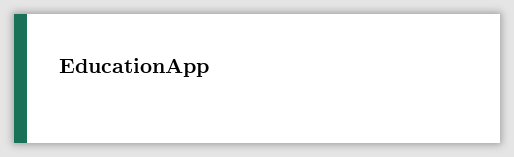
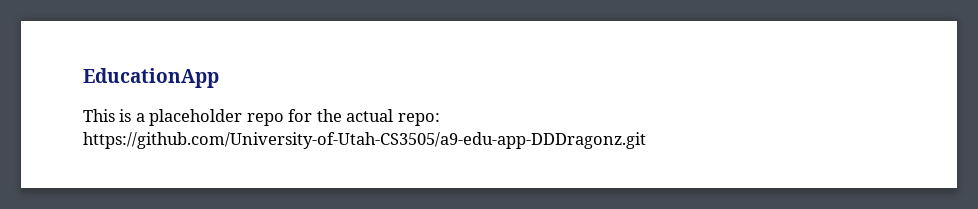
(209, 67) none -> [83,109,440,126] [83,132,646,149] // This is a placeholder repo for the actual repo: https://github.com/University-of-Utah-CS3505/a9-edu-app-DDDragonz.git

